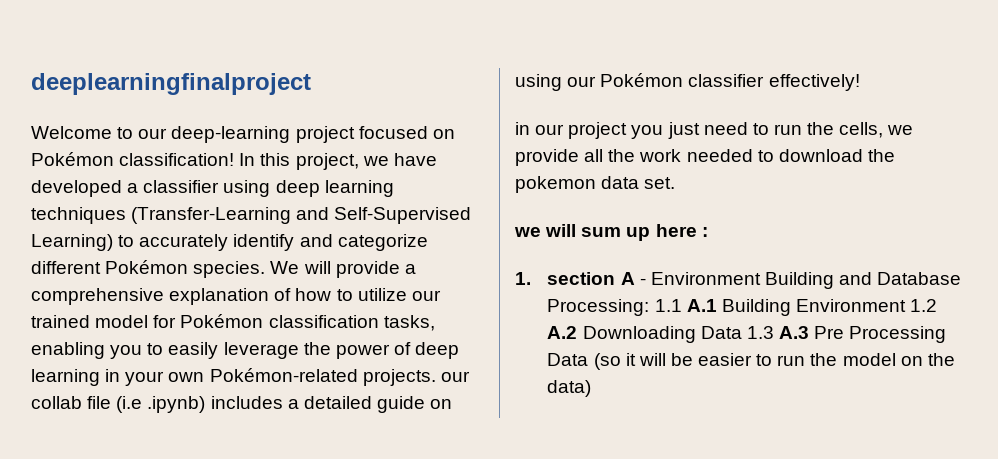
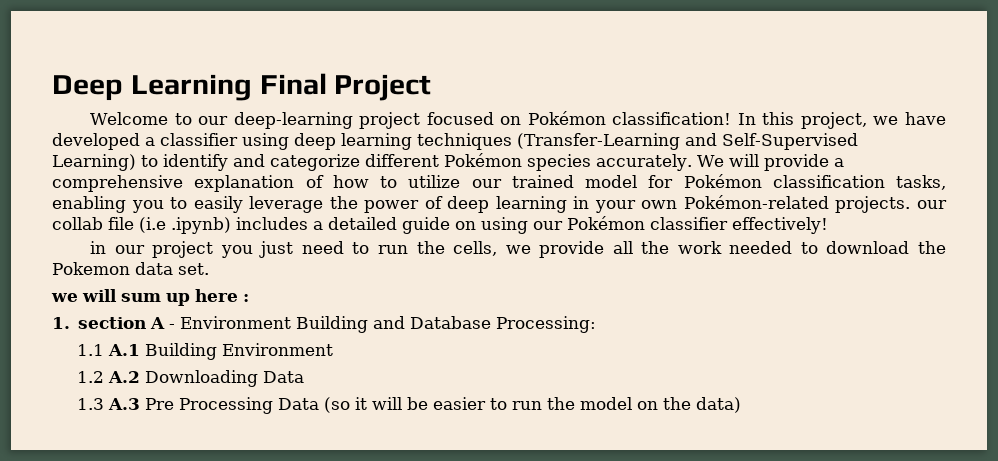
[31,73,311,95] deeplearningfinalproject -> [52,73,432,101] Deep Learning Final Project
[139,234,229,251] accurately -> (158, 161) none
[193,261,266,278] species. -> [527,154,692,171] species accurately.
[515,176,596,193] pokemon -> [52,262,130,275] Pokemon
(650, 307) none -> (597, 324) //
(906, 305) none -> (334, 349) //
(742, 332) none -> (305, 377) //

